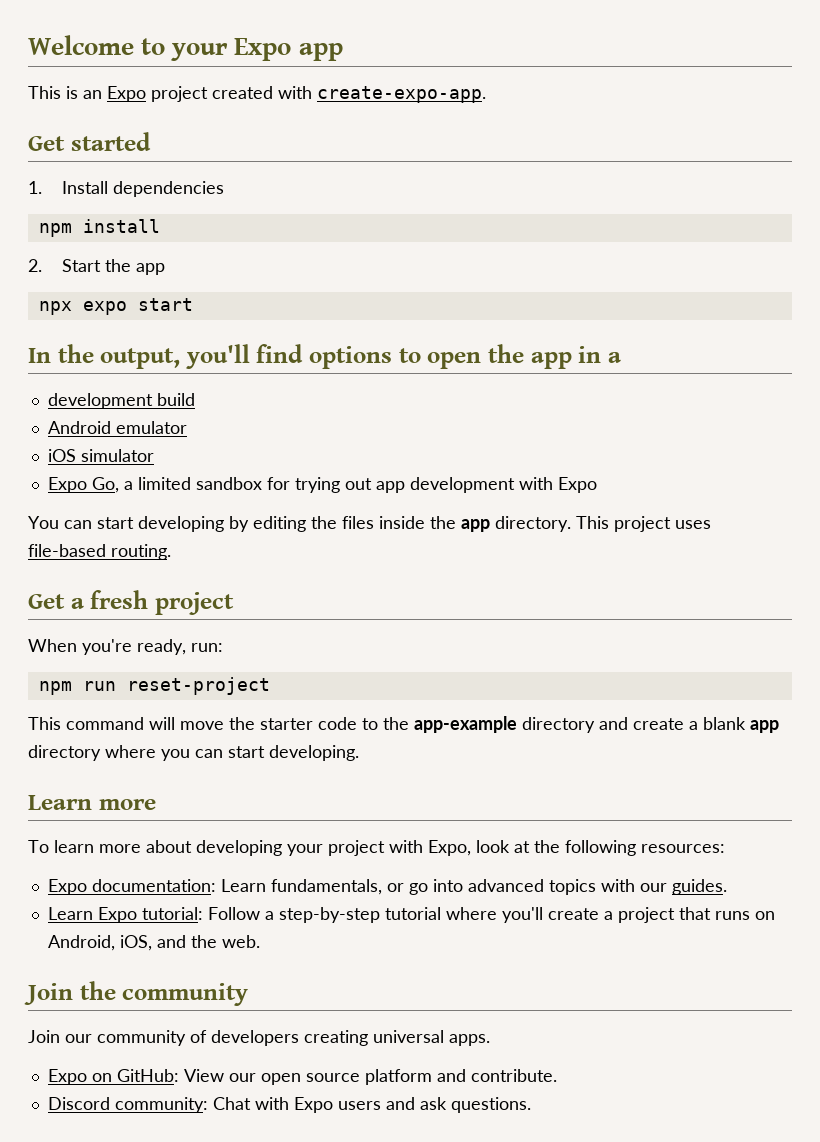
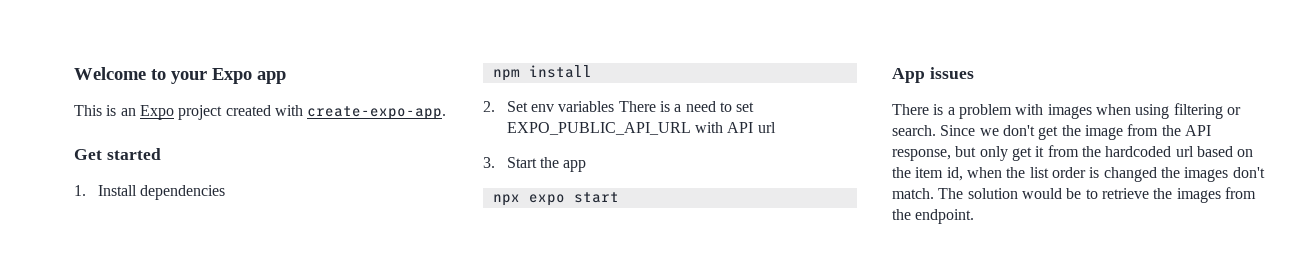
(42, 265) none -> [506,101,755,112] [506,122,776,135] [483,157,495,168] Set env variables There is a need to set EXPO_PUBLIC_API_URL with API url // 3.
[28,344,621,369] [47,393,195,409] [47,421,187,434] [47,449,154,462] [47,477,597,493] [28,516,711,532] [28,544,171,560] [28,590,234,615] [28,639,223,655] [38,677,270,695] [28,716,779,733] [28,745,359,761] [28,795,156,810] [28,840,725,856] [47,879,727,895] [47,907,775,923] [47,935,260,951] [24,981,249,1006] [28,1030,490,1046] [47,1069,557,1085] [47,1097,531,1113] In the output, you'll find options to open the app in a // development build // Android emulator // iOS simulator // Expo Go, a limited sandbox for trying out app development with Expo // You can start developing by editing the files inside the app directory. This project uses file-based routing. // Get a fresh project // When you're ready, run: // npm run reset-project // This command will move the starter code to the app-example directory and create a blank app directory where you can start developing. // Learn more // To learn more about developing your project with Expo, look at the following resources: // Expo documentation: Learn fundamentals, or go into advanced topics with our guides. // Learn Expo tutorial: Follow a step-by-step tutorial where you'll create a project that runs on Android, iOS, and the web. // Join the community // Join our community of developers creating universal apps. // Expo on GitHub: View our open source platform and contribute. // Discord community: Chat with Expo users and ask questions. -> [892,67,974,83] [892,103,1241,119] [892,124,1211,140] [892,145,1254,161] [892,167,1265,182] [892,187,1256,203] [892,209,975,224] App issues // There is a problem with images when using filtering or search. Since we don't get the image from the API response, but only get it from the hardcoded url based on the item id, when the list order is changed the images don't match. The solution would be to retrieve the images from the endpoint.

